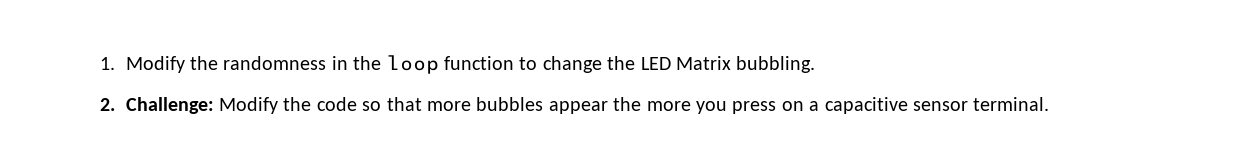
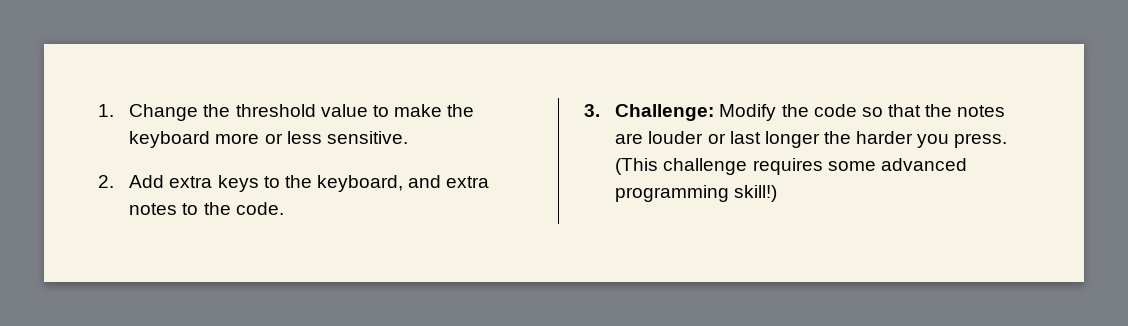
[125,55,816,74] [100,98,115,111] Modify the randomness in the loop function to change the LED Matrix bubbling. // 2. -> [129,104,475,121] [129,131,408,148] [98,175,490,192] [129,202,284,215] [584,104,600,117] Change the threshold value to make the keyboard more or less sensitive. // 2. Add extra keys to the keyboard, and extra notes to the code. // 3.
[427,97,1050,114] more bubbles appear the more you press on a capacitive sensor terminal. -> [925,104,1006,117] [615,131,1008,148] [615,158,967,175] [615,185,778,202] the notes are louder or last longer the harder you press. (This challenge requires some advanced programming skill!)

